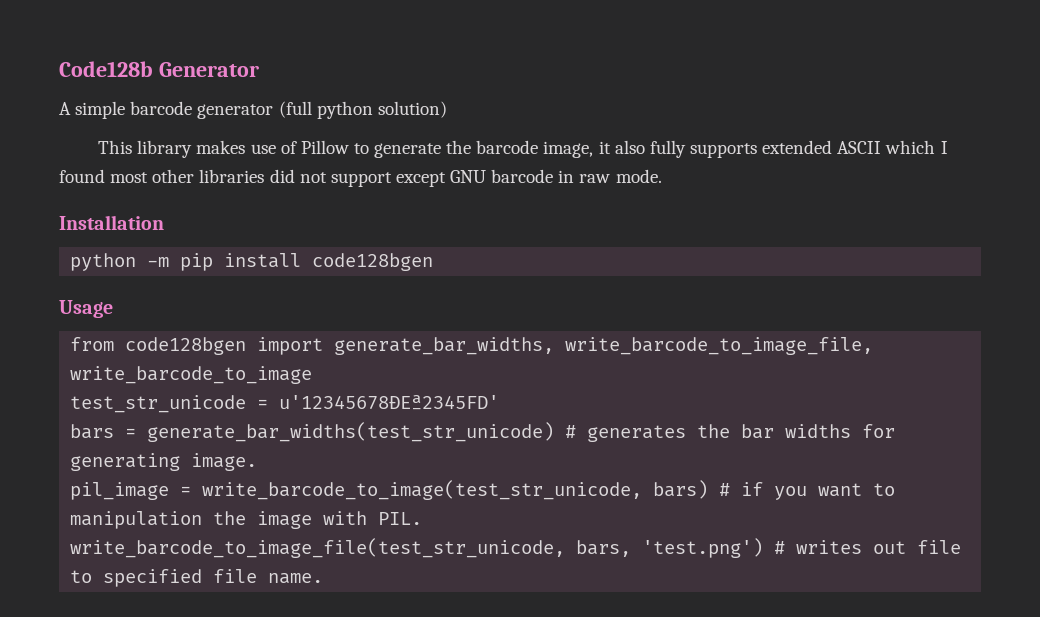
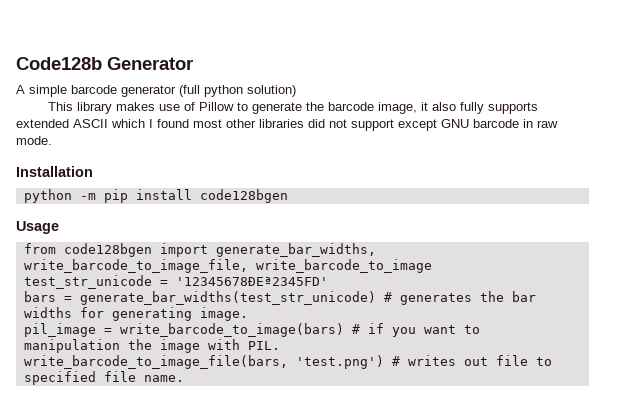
[279,395,500,410] u'12345678ÐEª2345FD' -> [175,277,328,286] '12345678ÐEª2345FD'
[202,480,709,500] write_barcode_to_image(test_str_unicode, bars) -> [119,323,344,337] write_barcode_to_image(bars)
[70,538,632,558] write_barcode_to_image_file(test_str_unicode, bars, -> [23,355,288,369] write_barcode_to_image_file(bars,

